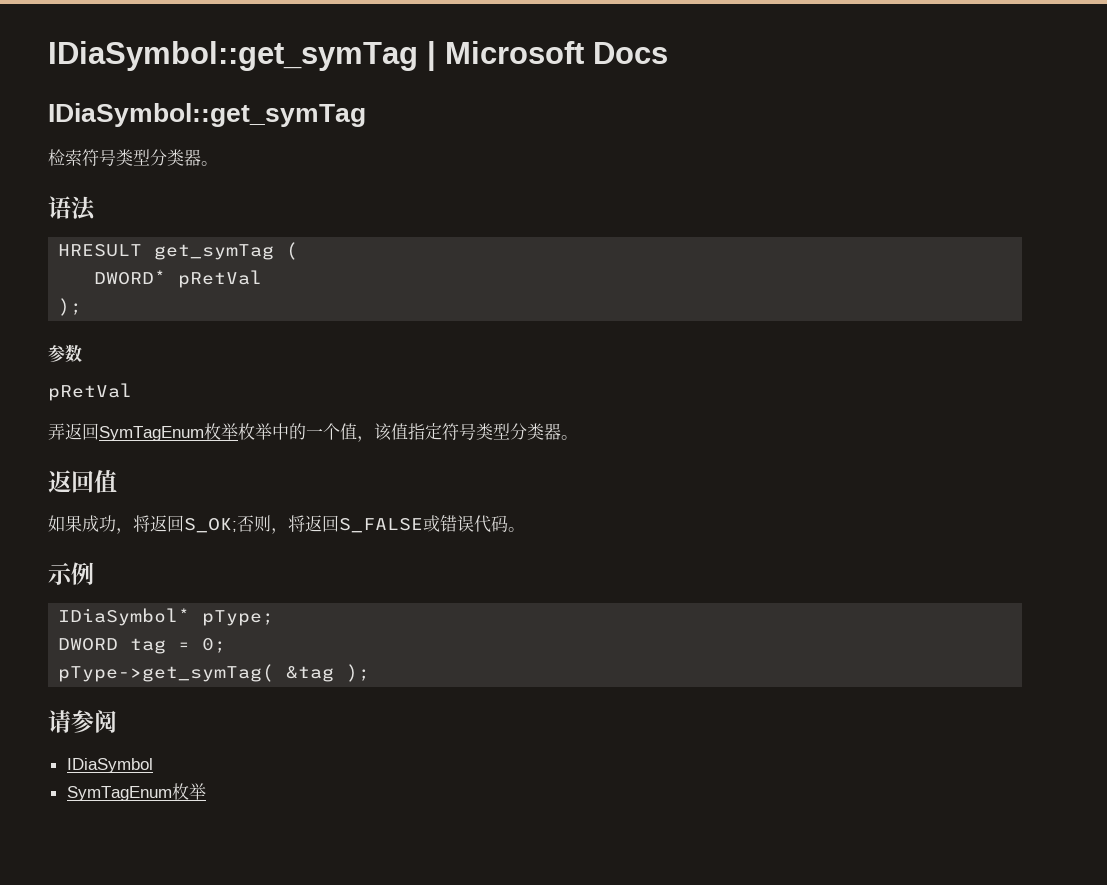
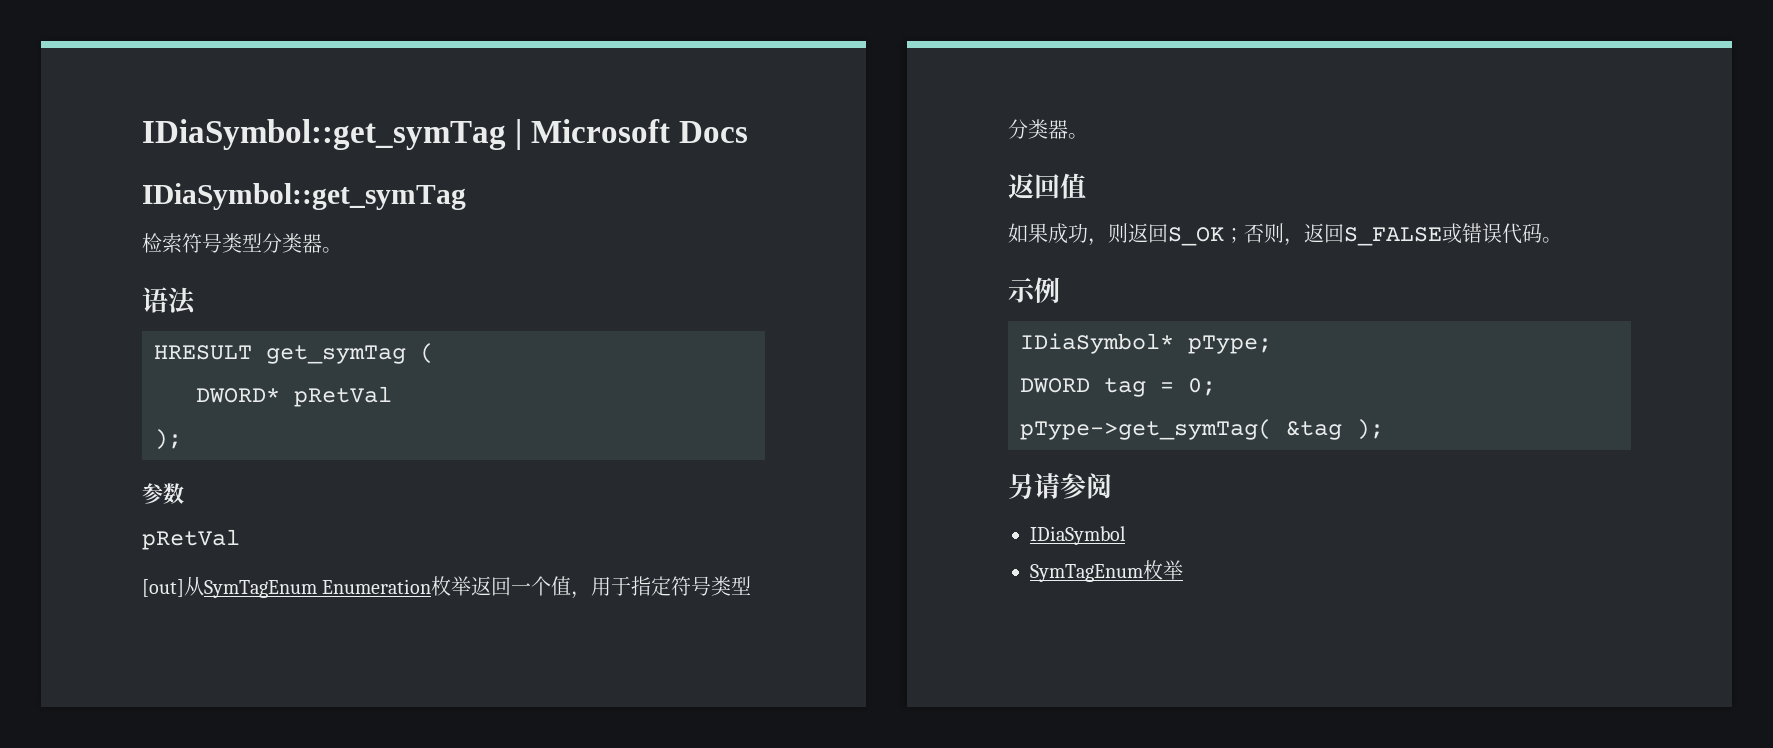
[48,423,306,441] 弄返回SymTagEnum枚举枚举中的 -> [142,576,512,598] [out]从SymTagEnum Enumeration枚举返回
[374,423,408,441] 该值 -> [591,576,632,596] 用于
[133,515,305,534] 将返回S_OK;否则，将 -> [1108,223,1304,246] 则返回S_OK；否则，
(371, 673) none -> [1008,473,1034,499] 另

